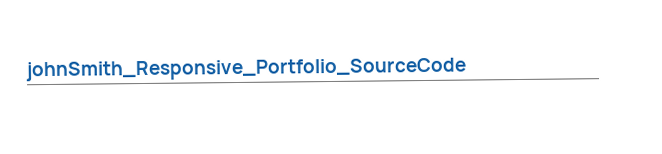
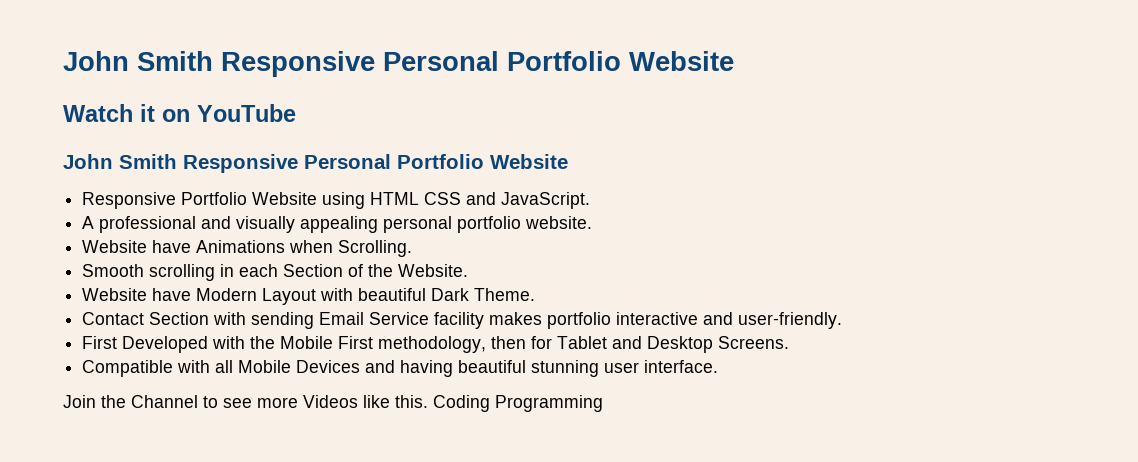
[25,57,467,82] johnSmith_Responsive_Portfolio_SourceCode -> [63,51,734,77] [63,104,296,122] [63,154,568,173] [82,192,591,209] [82,216,593,233] [82,240,413,257] [82,264,469,281] [82,288,536,305] [82,312,843,329] [82,336,790,353] [82,360,719,377] [63,395,603,412] John Smith Responsive Personal Portfolio Website // Watch it on YouTube // John Smith Responsive Personal Portfolio Website // Responsive Portfolio Website using HTML CSS and JavaScript. // A professional and visually appealing personal portfolio website. // Website have Animations when Scrolling. // Smooth scrolling in each Section of the Website. // Website have Modern Layout with beautiful Dark Theme. // Contact Section with sending Email Service facility makes portfolio interactive and user-friendly. // First Developed with the Mobile First methodology, then for Tablet and Desktop Screens. // Compatible with all Mobile Devices and having beautiful stunning user interface. // Join the Channel to see more Videos like this. Coding Programming

